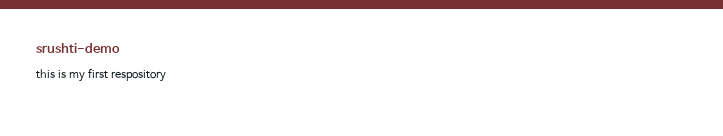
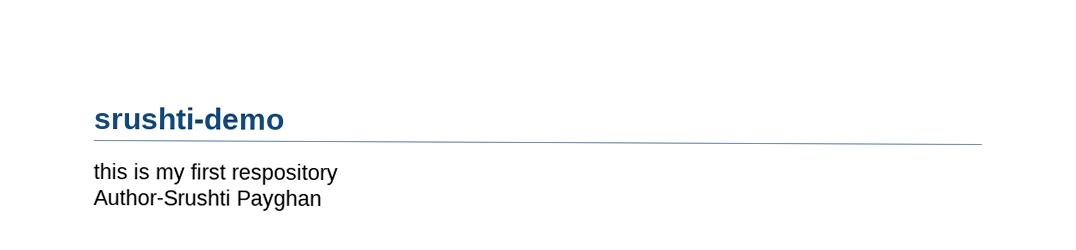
(166, 76) none -> [93,188,322,212] // Author-Srushti Payghan

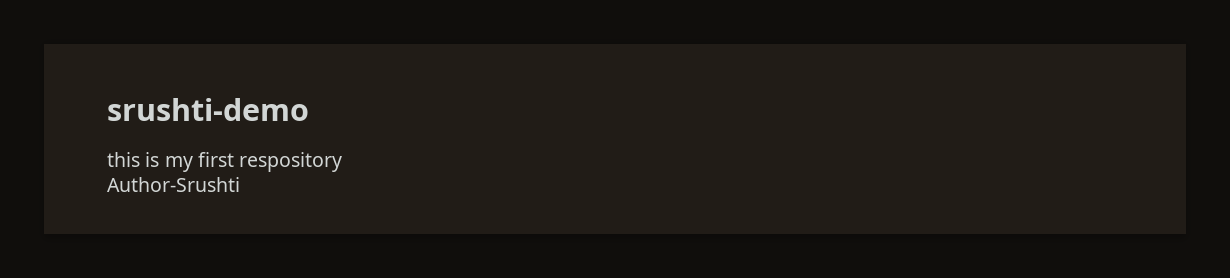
[236,189,322,212] Payghan -> (240, 184) none

